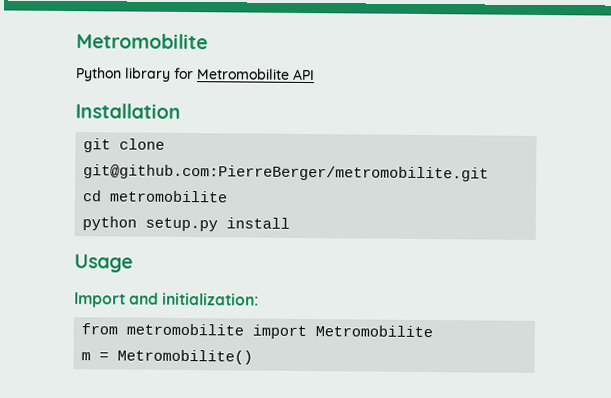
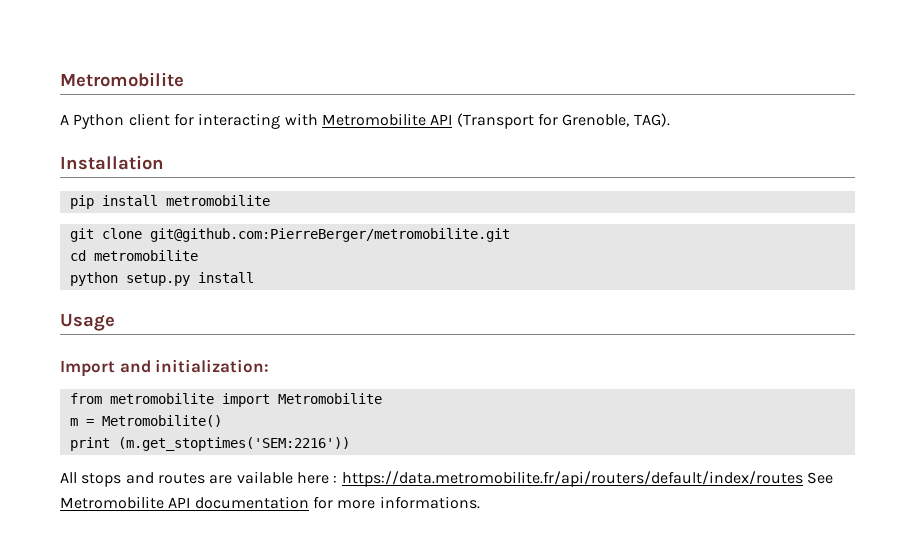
[76,33,208,50] [75,67,315,82] [75,103,181,119] Metromobilite // Python library for Metromobilite API // Installation -> [60,72,184,87] [60,113,670,129] [60,155,164,170] [69,195,270,209] Metromobilite // A Python client for interacting with Metromobilite API (Transport for Grenoble, TAG). // Installation // pip install metromobilite
(254, 357) none -> [69,437,350,451] [60,471,833,487] [60,496,480,509] // print (m.get_stoptimes('SEM:2216')) // All stops and routes are vailable here : https://data.metromobilite.fr/api/routers/default/index/routes See Metromobilite API documentation for more informations.

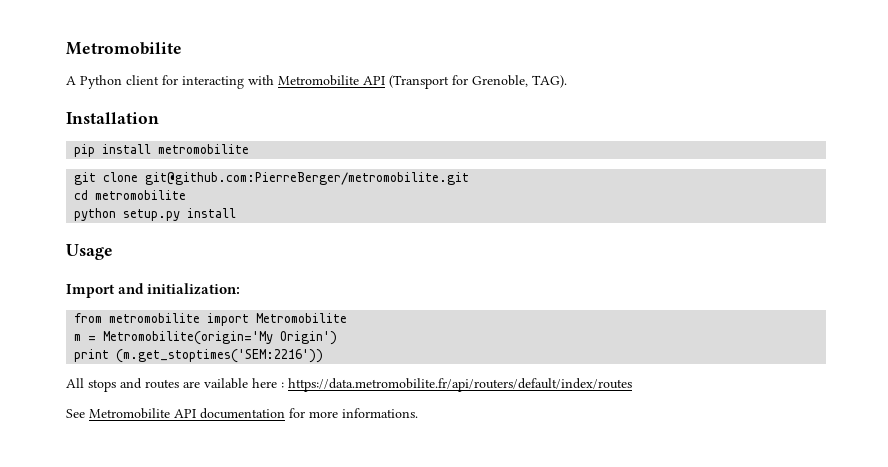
[101,415,222,427] Metromobilite() -> [103,331,338,345] Metromobilite(origin='My Origin')
(803, 479) none -> (632, 385) //

